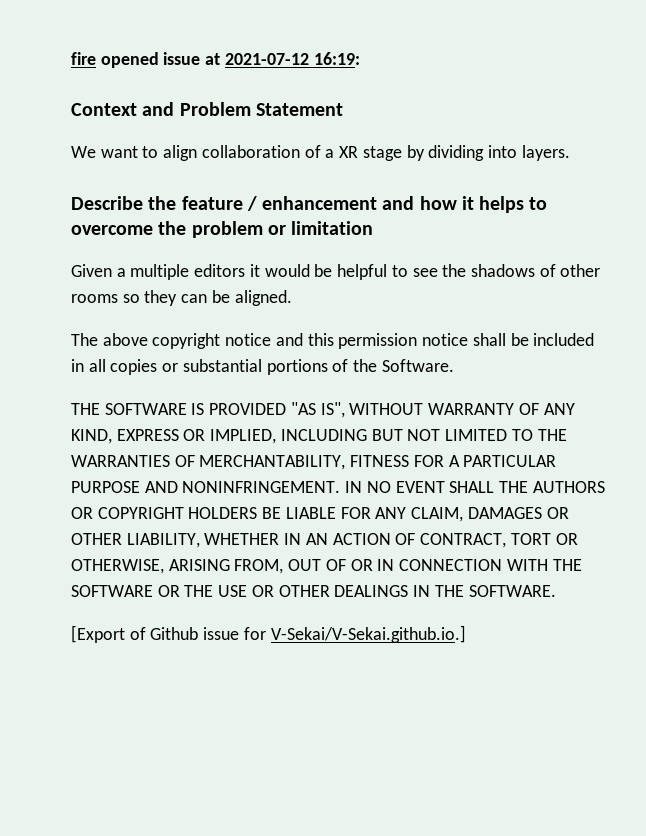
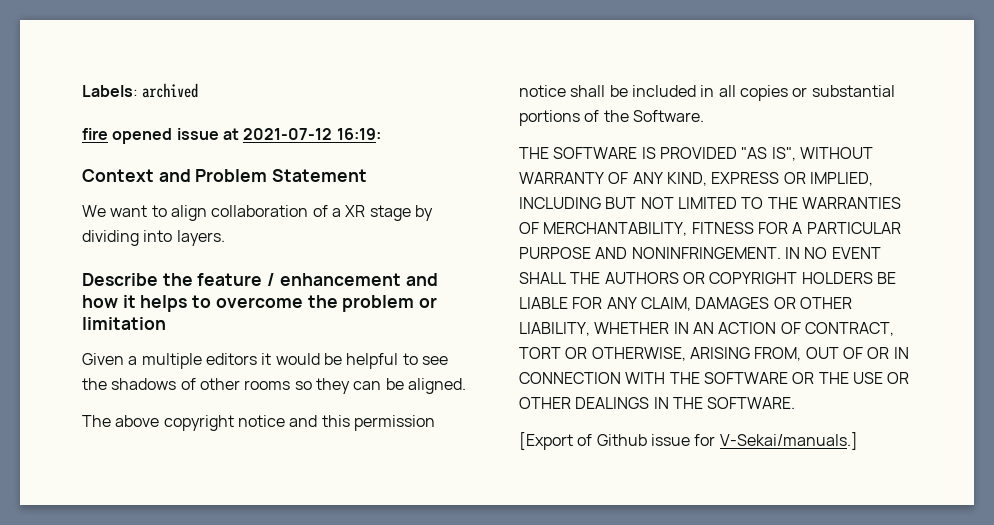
(71, 58) none -> [82,83,199,98] Labels: archived //
[270,625,466,643] V-Sekai/V-Sekai.github.io.] -> [719,432,858,450] V-Sekai/manuals.]

